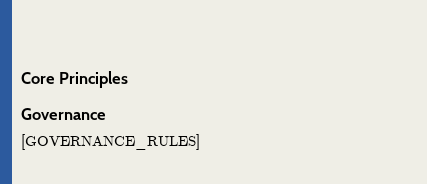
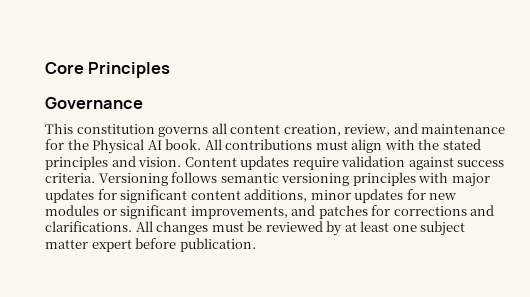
[21,134,200,150] [GOVERNANCE_RULES] -> [45,123,506,137] [45,139,481,154] [45,156,505,170] [45,172,490,187] [45,189,457,203] [45,205,495,219] [45,221,466,236] [45,238,256,252] This constitution governs all content creation, review, and maintenance for the Physical AI book. All contributions must align with the stated principles and vision. Content updates require validation against success criteria. Versioning follows semantic versioning principles with major updates for significant content additions, minor updates for new modules or significant improvements, and patches for corrections and clarifications. All changes must be reviewed by at least one subject matter expert before publication.

